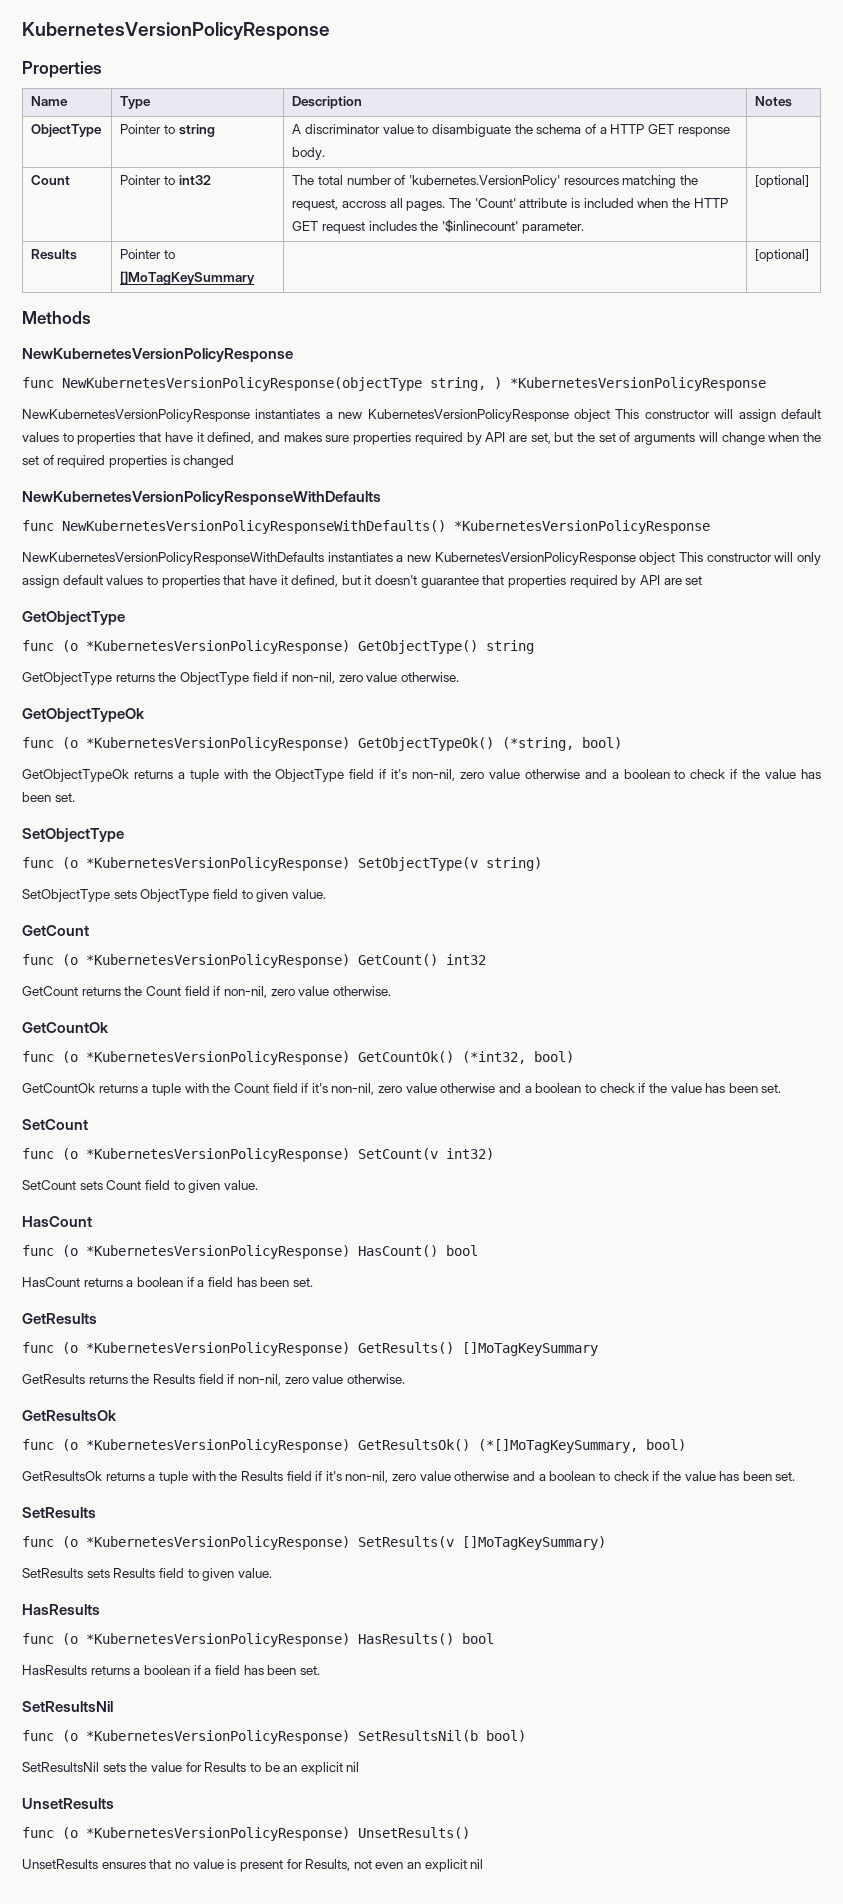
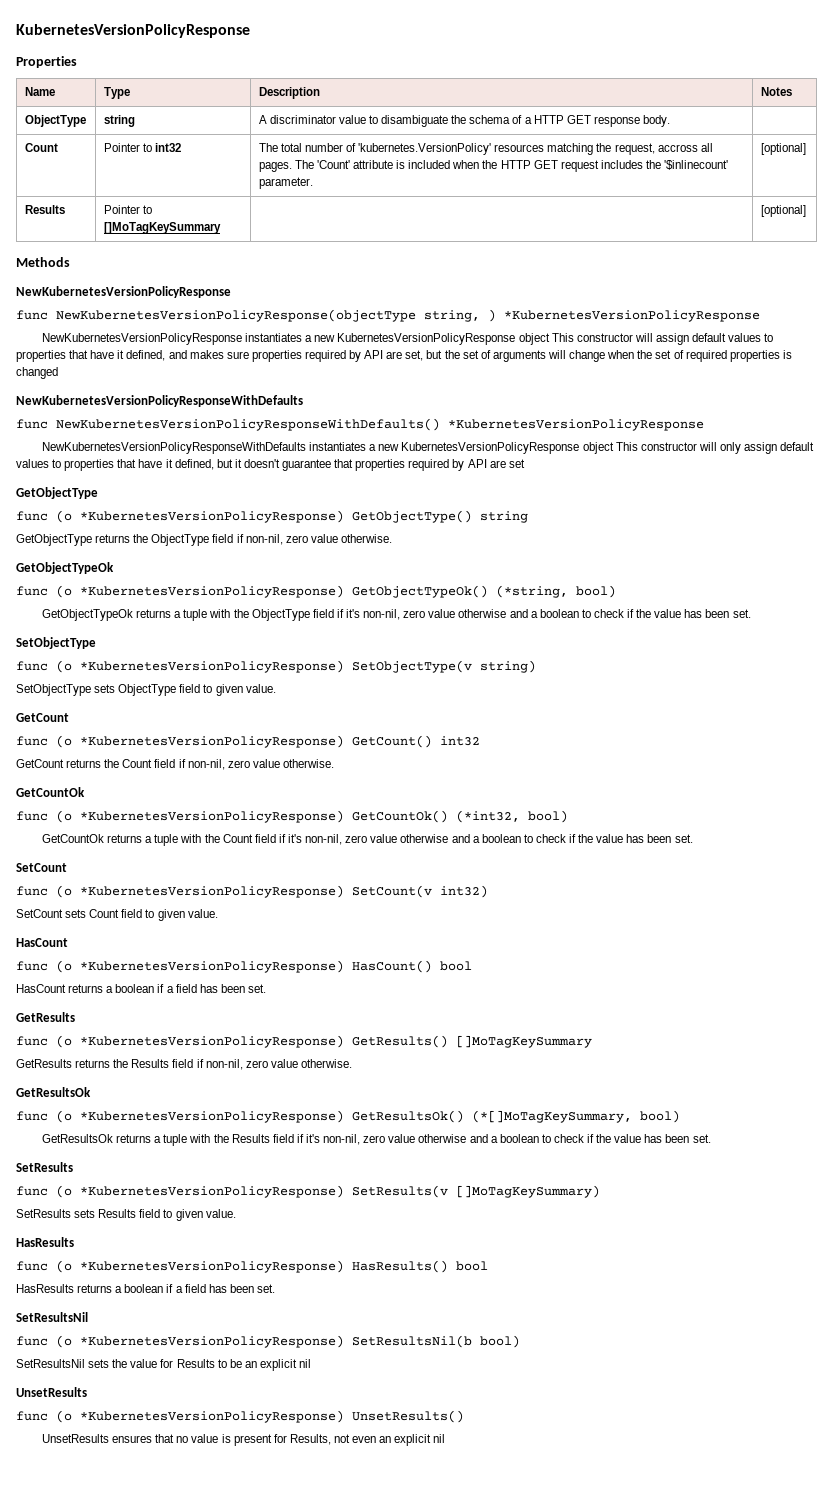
[120,124,176,134] Pointer to -> (86, 121) none

